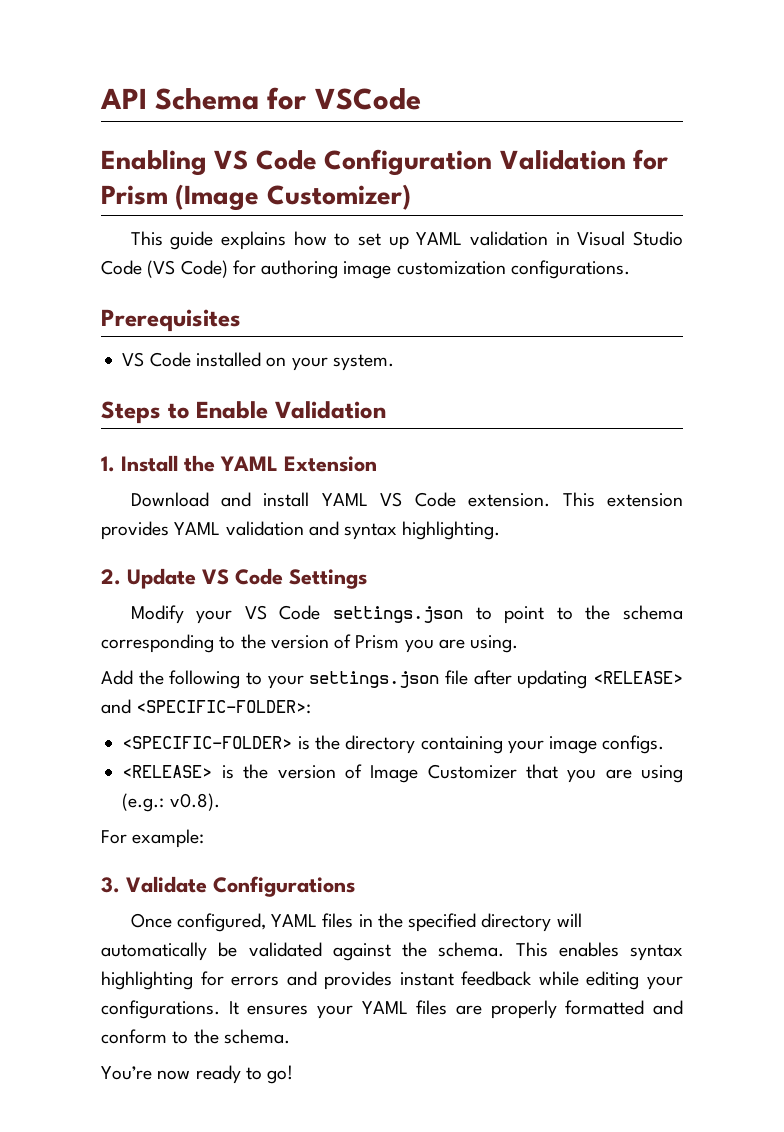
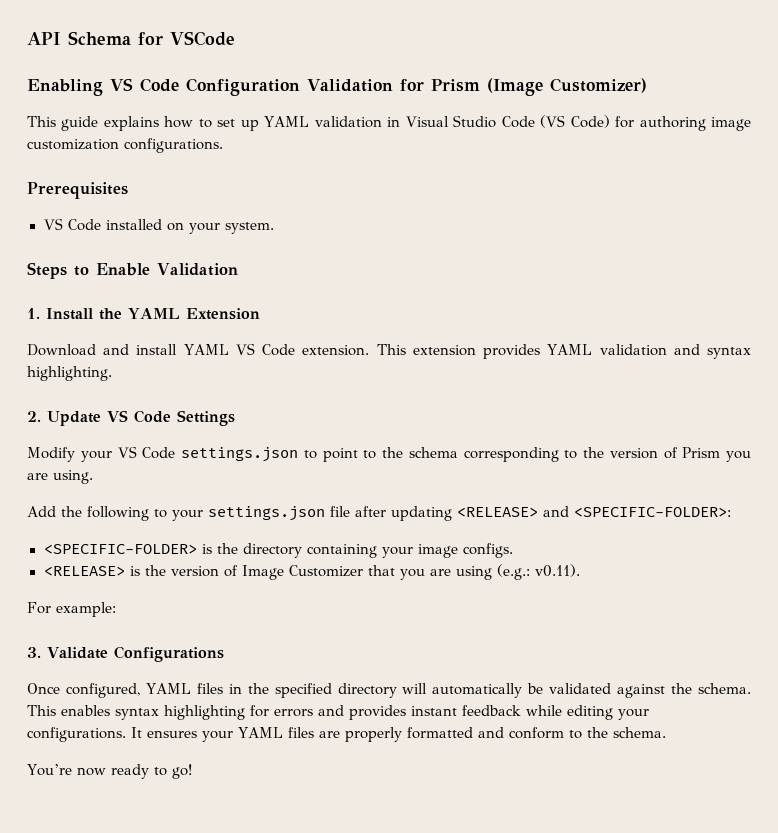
[169,793,220,811] v0.8). -> [534,564,580,577] v0.11).

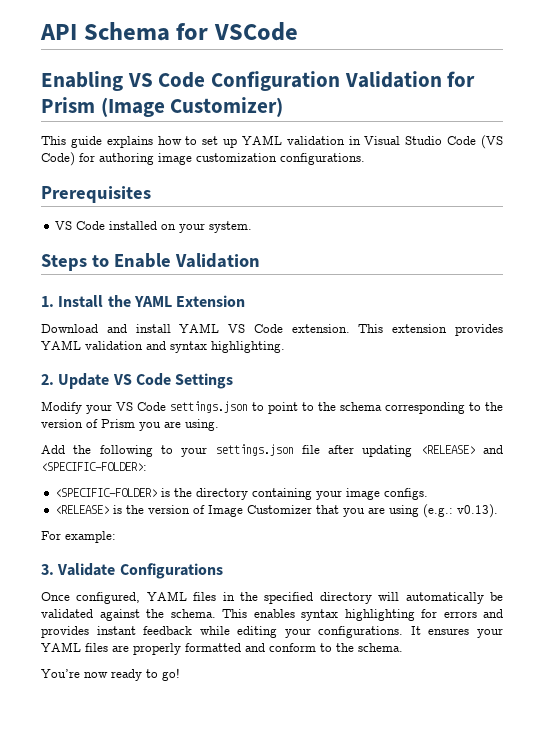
[534,564,580,577] v0.11). -> [457,504,499,518] v0.13).

